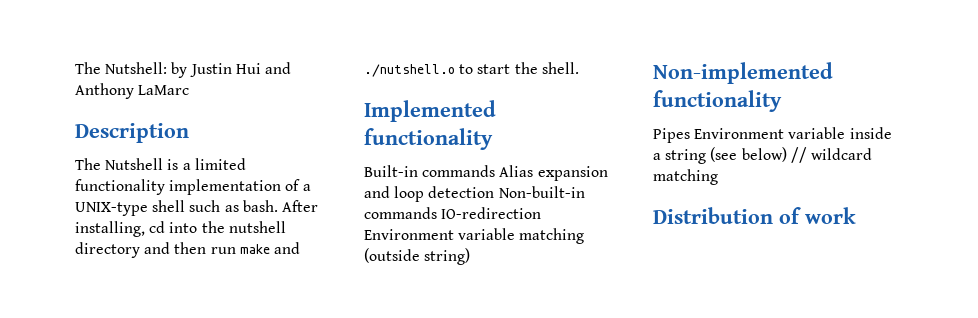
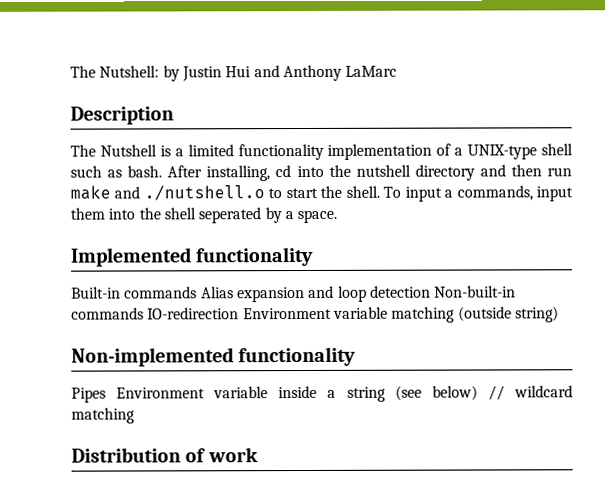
(579, 68) none -> [383,185,573,202] [70,207,338,224] To input a commands, input them into the shell seperated by a space.

